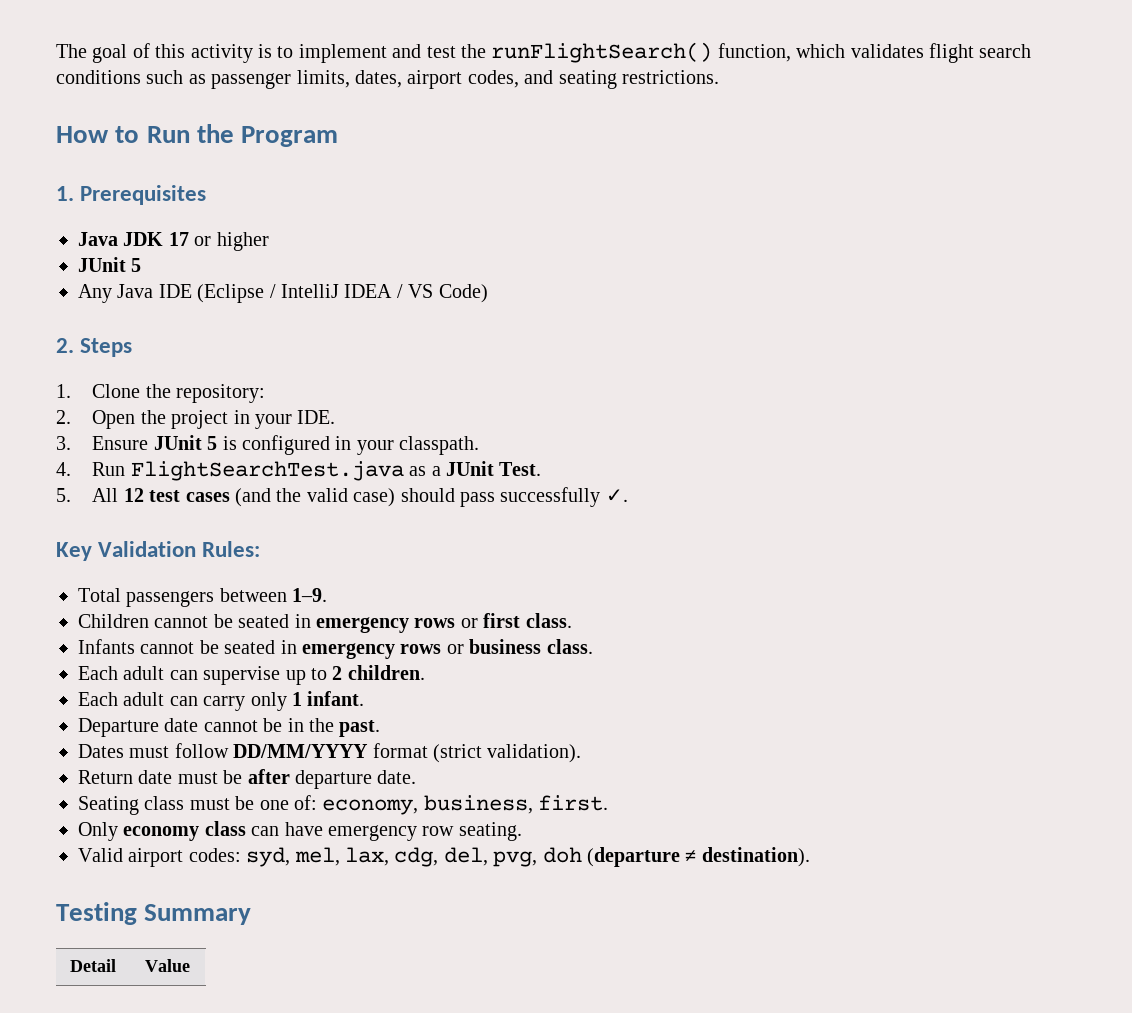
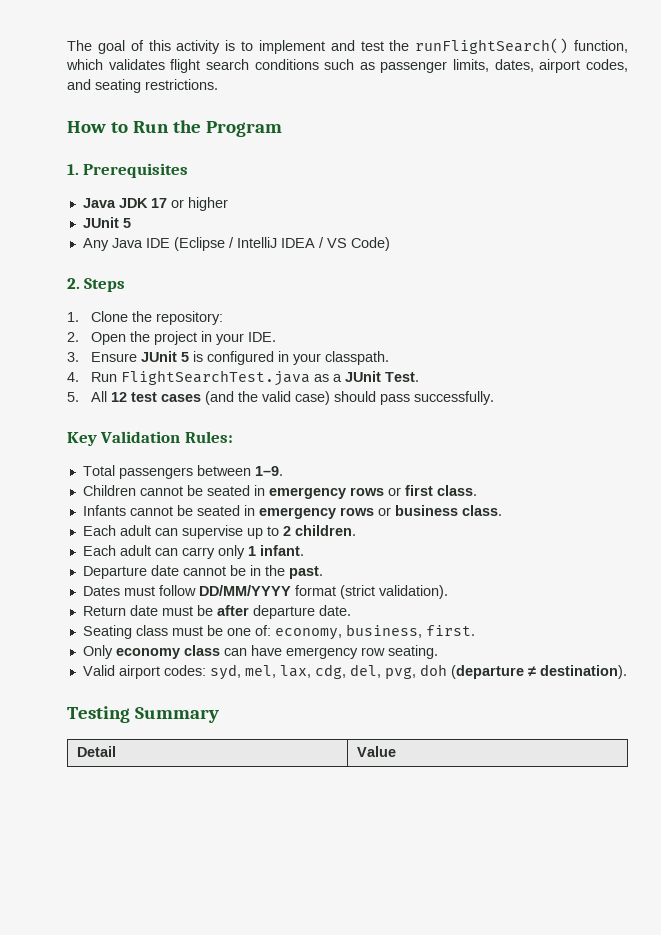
[500,487,628,507] successfully ✓. -> [413,391,494,405] successfully.

